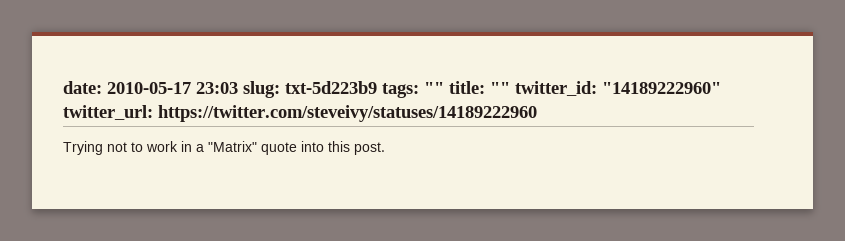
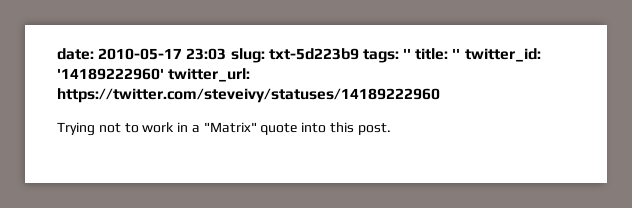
[424,81,721,96] "" title: "" twitter_id: "14189222960" -> [403,48,541,62] [57,68,164,80] '' title: '' twitter_id: '14189222960'

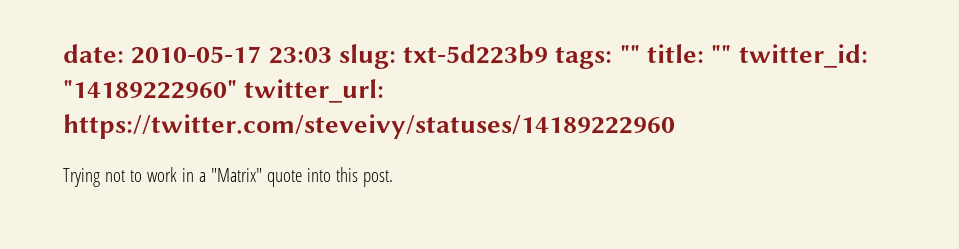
[403,48,541,62] [57,68,164,80] '' title: '' twitter_id: '14189222960' -> [619,44,868,68] [63,80,237,99] "" title: "" twitter_id: "14189222960"

